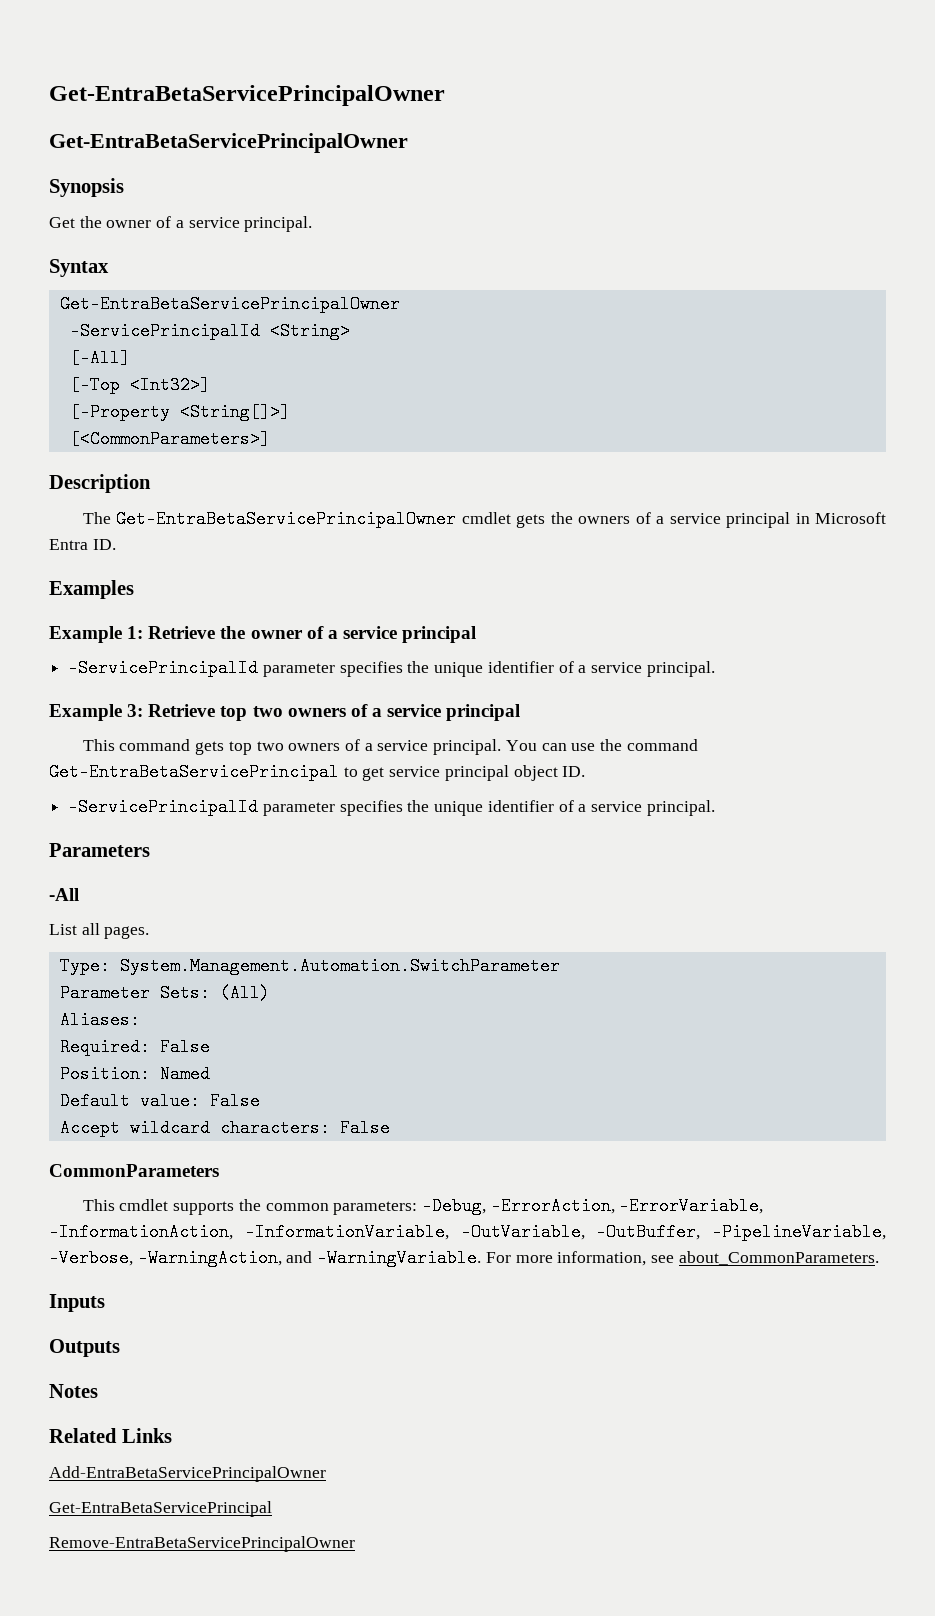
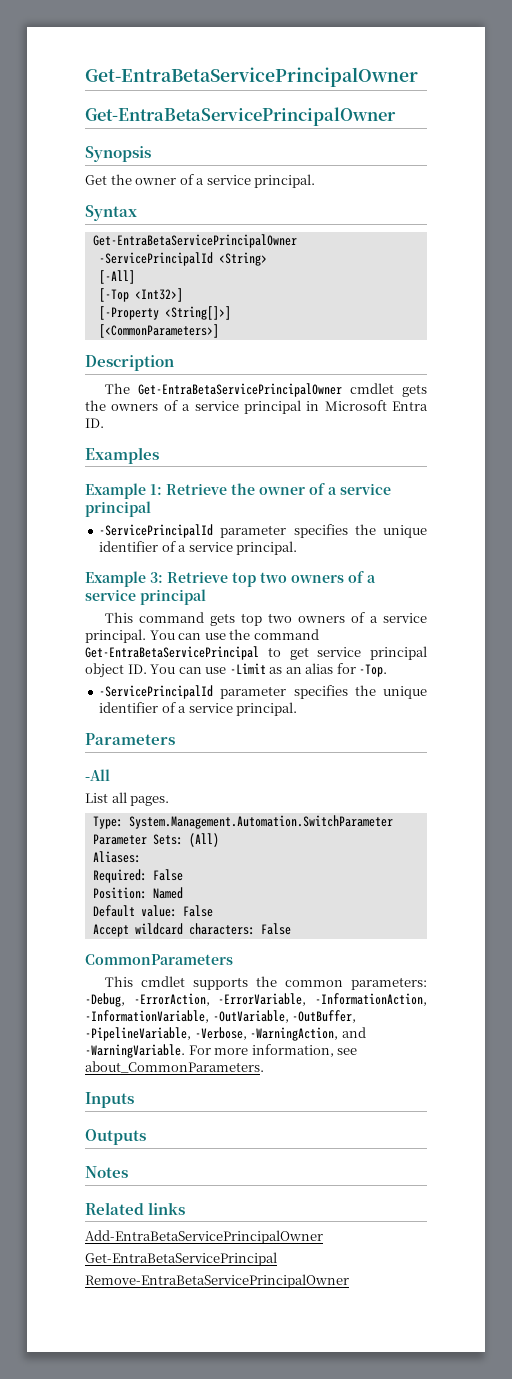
(586, 771) none -> [150,663,388,677] You can use -Limit as an alias for -Top.
[121,1428,172,1443] Links -> [148,1202,186,1215] links

